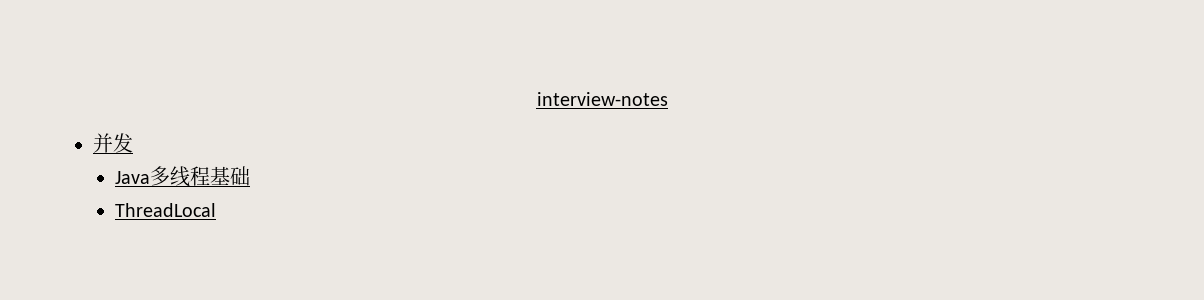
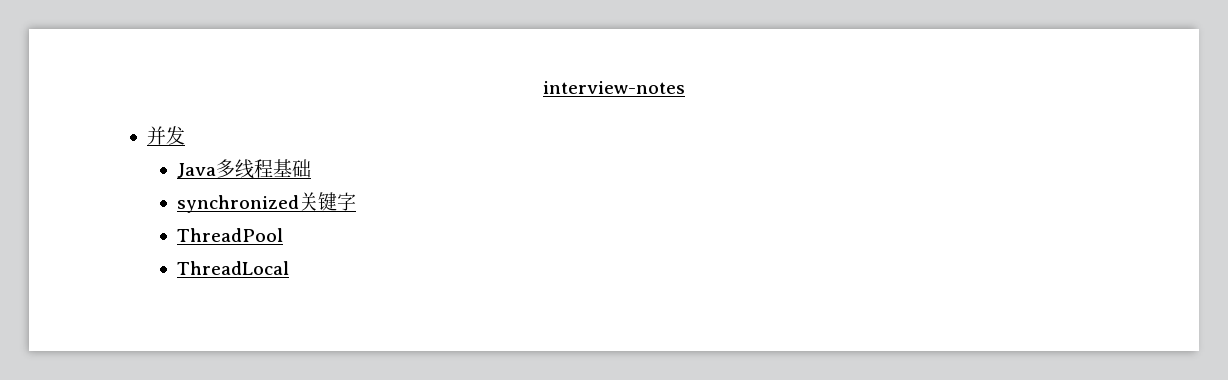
(251, 176) none -> [177,192,357,213] [177,228,284,242] // synchronized关键字 // ThreadPool

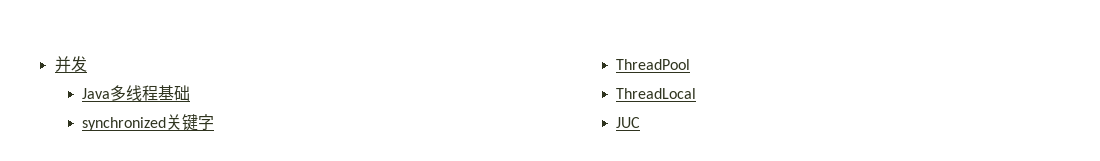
[543,81,685,94] interview-notes // -> (54, 64) none
(290, 268) none -> [616,117,641,128] // JUC

